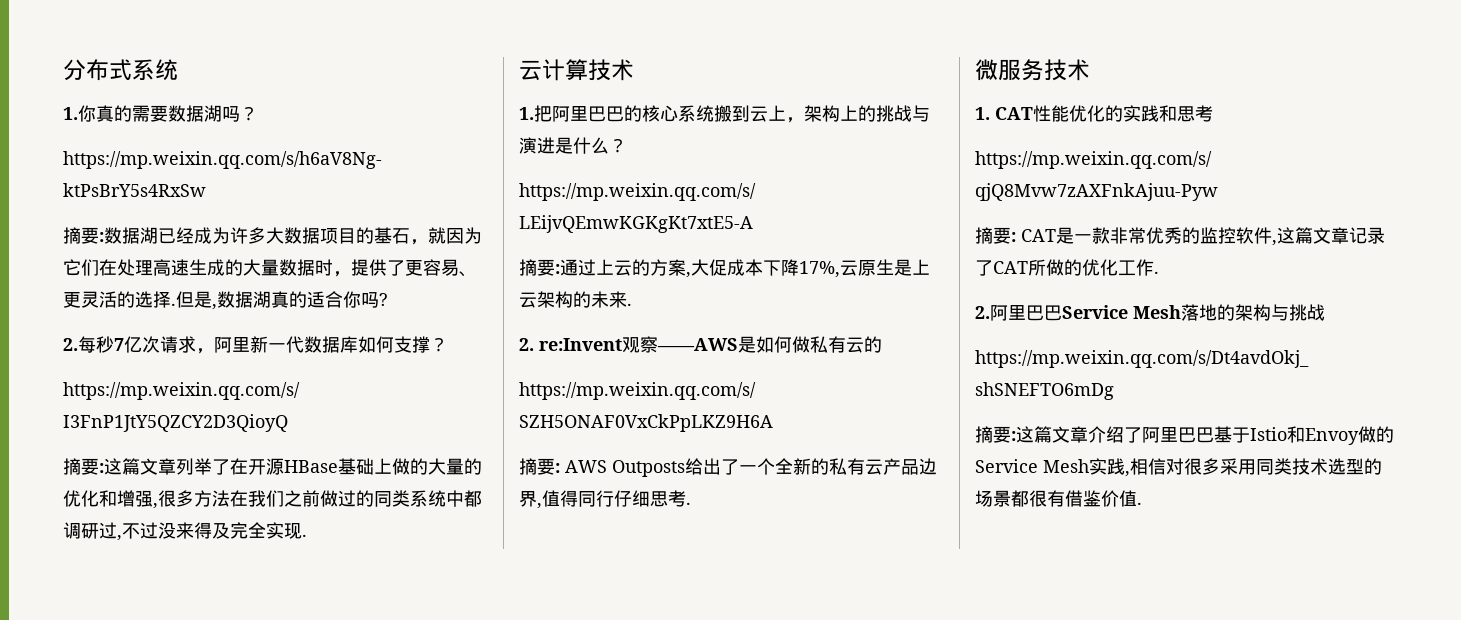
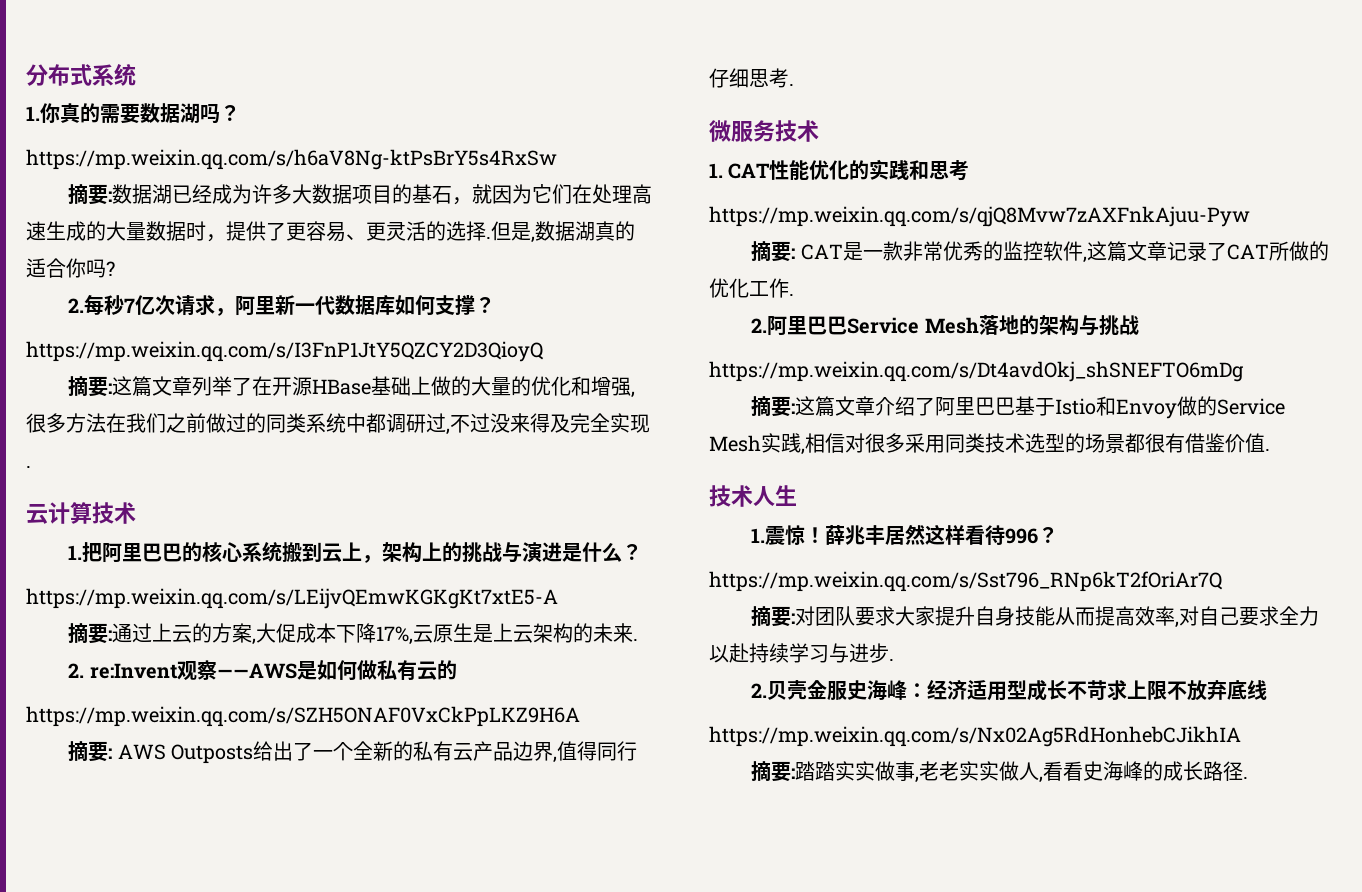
(1142, 503) none -> [709,485,797,507] [751,524,1059,545] [709,571,1223,592] [751,606,1320,628] [709,643,894,663] [751,679,1268,701] [709,726,1241,747] [751,761,1249,783] // 技术人生 // 1.震惊！薛兆丰居然这样看待996？ // https://mp.weixin.qq.com/s/Sst796_RNp6kT2fOriAr7Q // 摘要:对团队要求大家提升自身技能从而提高效率,对自己要求全力以赴持续学习与进步. // 2.贝壳金服史海峰：经济适用型成长不苛求上限不放弃底线 // https://mp.weixin.qq.com/s/Nx02Ag5RdHonhebCJikhIA // 摘要:踏踏实实做事,老老实实做人,看看史海峰的成长路径.

